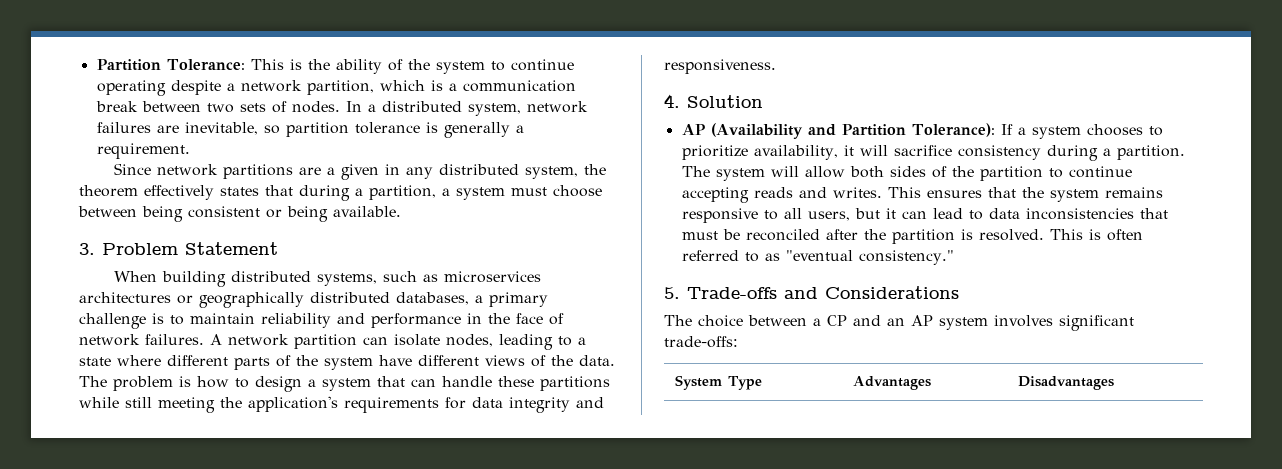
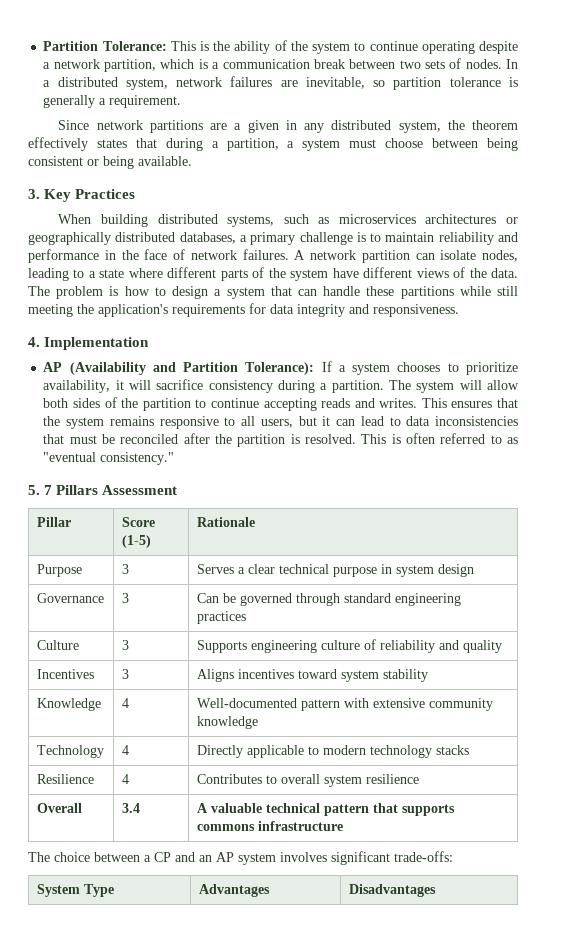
[102,242,278,255] Problem Statement -> [44,189,136,202] Key Practices
[687,95,763,108] Solution -> [44,337,150,350] Implementation
[687,286,959,299] Trade-offs and Considerations -> [44,485,178,495] [36,517,71,527] [121,517,155,527] [121,535,151,548] [196,517,255,527] [36,564,82,577] [121,564,129,574] [196,564,474,577] [36,593,104,603] [121,593,129,603] [196,593,461,606] [196,611,246,624] [36,640,79,650] [121,640,129,650] [196,639,502,653] [36,669,94,679] [121,669,129,679] [196,669,428,682] [36,698,101,711] [121,698,129,708] [196,698,493,711] [196,716,258,729] [36,745,104,758] [121,745,129,755] [196,745,469,758] [36,774,94,784] [121,774,129,784] [196,774,419,787] [36,803,82,813] [121,803,140,813] [196,803,455,816] [196,821,343,831] 7 Pillars Assessment // Pillar | Score (1-5) | Rationale // Purpose | 3 | Serves a clear technical purpose in system design // Governance | 3 | Can be governed through standard engineering practices // Culture | 3 | Supports engineering culture of reliability and quality // Incentives | 3 | Aligns incentives toward system stability // Knowledge | 4 | Well-documented pattern with extensive community knowledge // Technology | 4 | Directly applicable to modern technology stacks // Resilience | 4 | Contributes to overall system resilience // Overall | 3.4 | A valuable technical pattern that supports commons infrastructure

